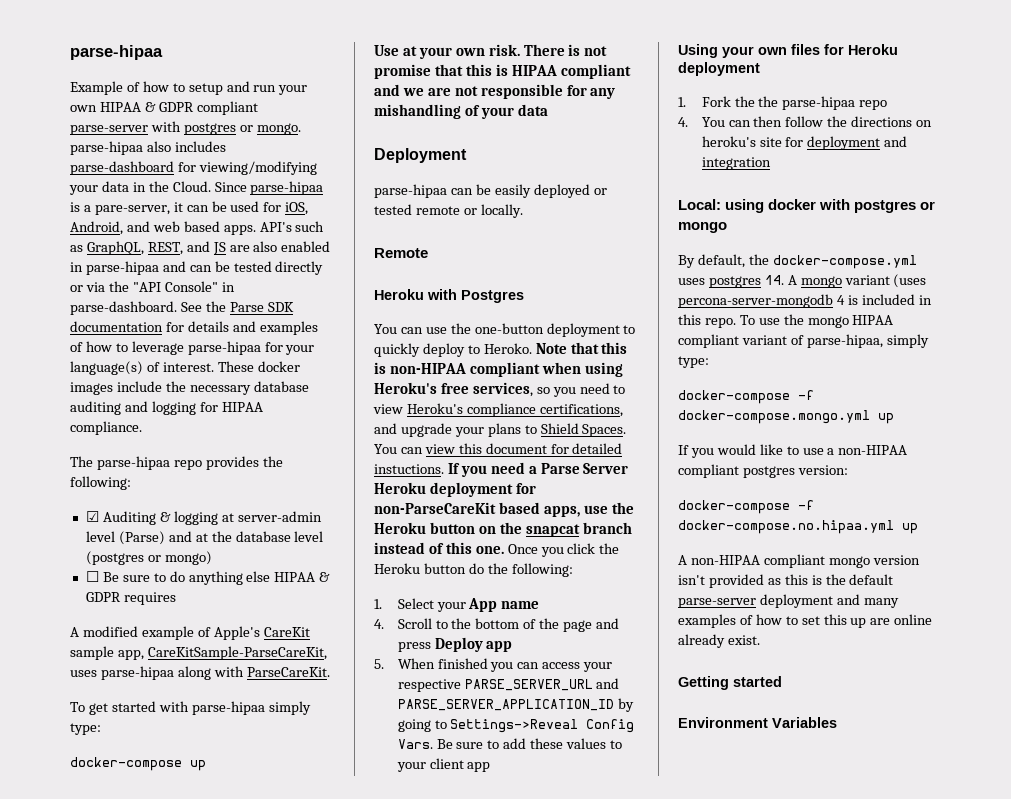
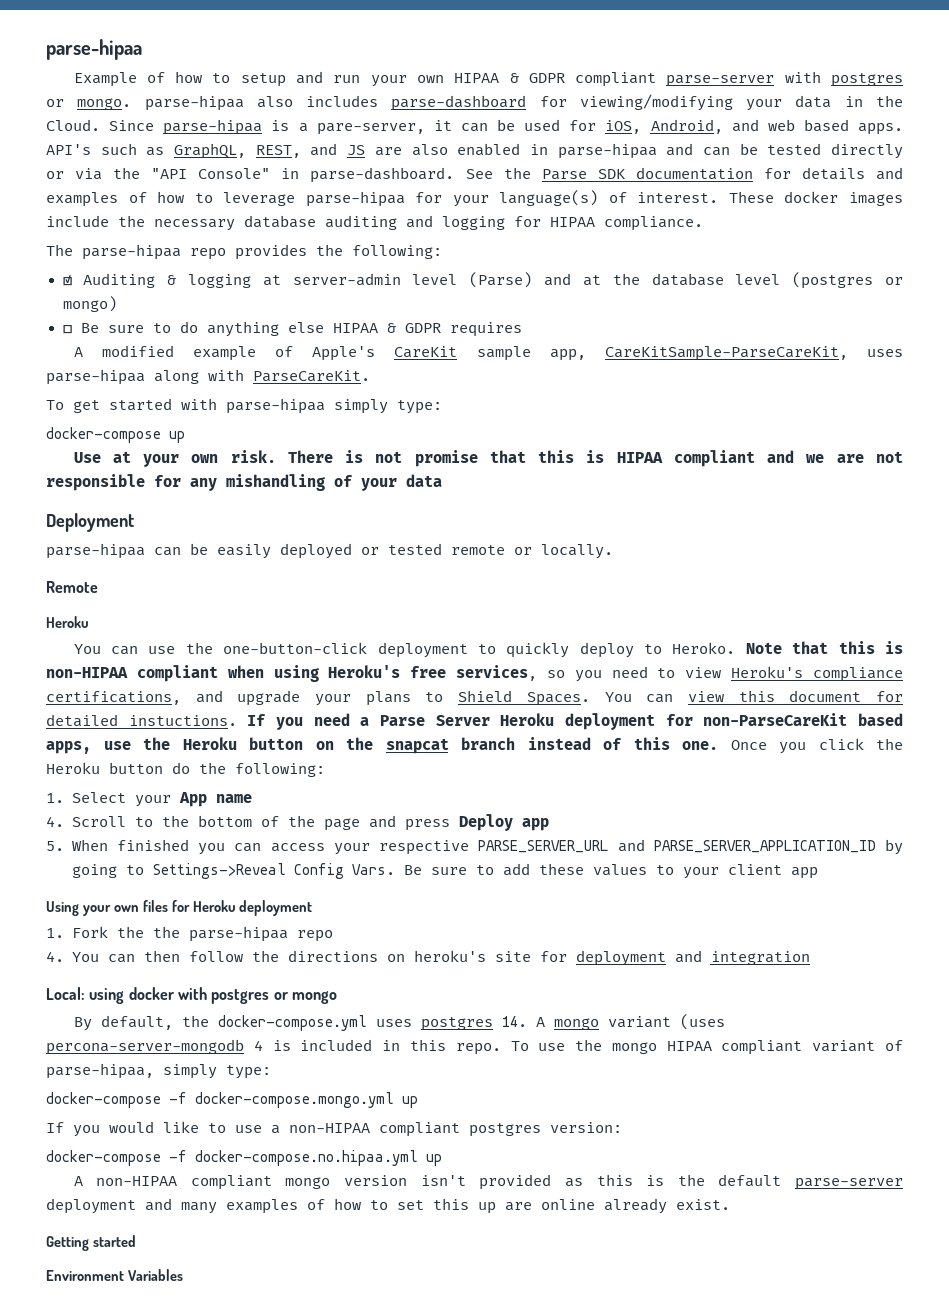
[427,289,524,303] with Postgres -> (89, 622) none
[474,323,544,334] one-button -> [223,642,368,654] one-button-click

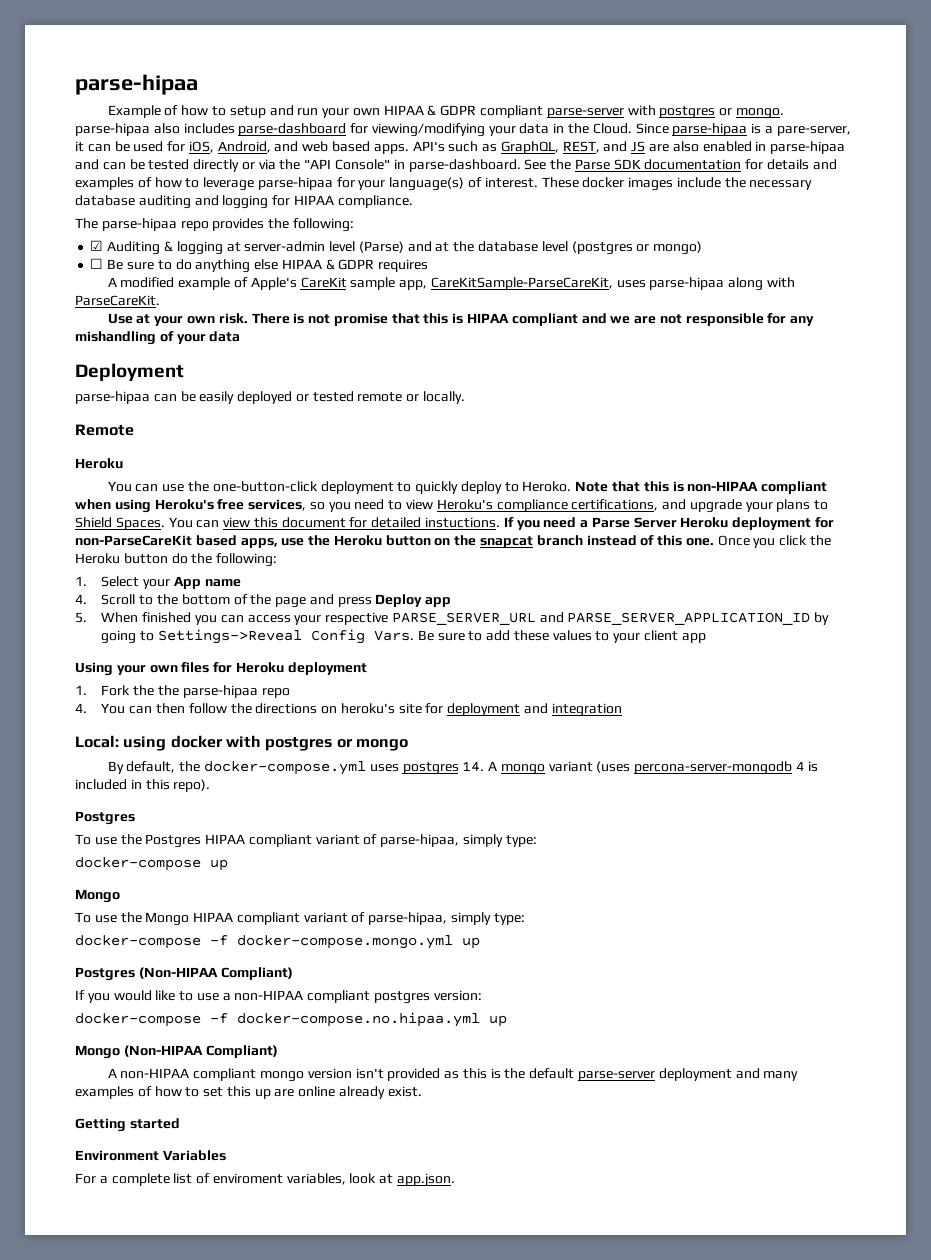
[46,398,442,414] [46,427,185,443] // To get started with parse-hipaa simply type: // docker-compose up -> (160, 300) none
[455,1039,657,1055] repo. To use the mongo -> [173,779,211,792] [75,811,135,825] [75,834,537,848] [75,857,228,871] [75,889,120,903] [75,912,190,926] repo). // Postgres // To use the Postgres HIPAA compliant variant of parse-hipaa, simply type: // docker-compose up // Mongo // To use the Mongo
(418, 1102) none -> [75,967,293,981] // Postgres (Non-HIPAA Compliant)
(442, 1160) none -> [75,1045,278,1059] // Mongo (Non-HIPAA Compliant)
(183, 1275) none -> [75,1173,456,1187] // For a complete list of enviroment variables, look at app.json.

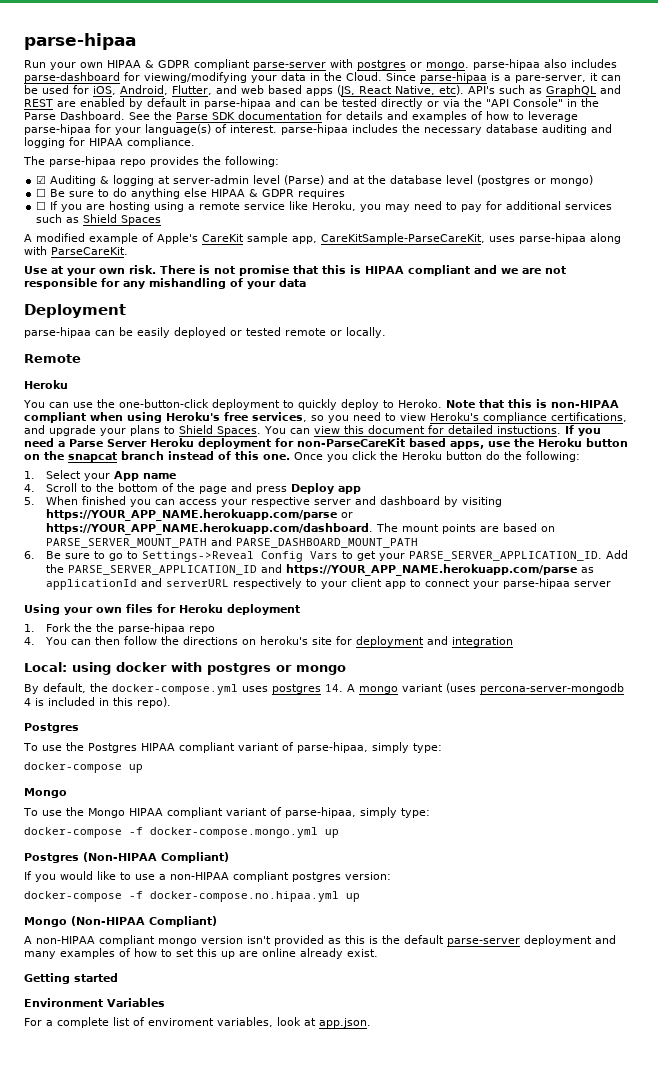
[107,105,319,118] Example of how to setup and run -> [24,60,46,68] Run
(271, 147) none -> [172,85,212,95] Flutter,
[373,141,752,154] apps. API's such as GraphQL, REST, and JS are also enabled -> [306,85,621,96] [24,98,187,109] apps (JS, React Native, etc). API's such as GraphQL and REST are enabled by default
[408,159,521,172] parse-dashboard. -> [581,98,599,107] [24,111,125,120] the Parse Dashboard.
[541,177,721,191] These docker images include -> [281,124,398,135] parse-hipaa includes
(429, 265) none -> [36,201,613,212] [36,214,162,225] // ☐ If you are hosting using a remote service like Heroku, you may need to pay for additional services such as Shield Spaces
[391,612,830,625] [101,629,592,644] PARSE_SERVER_URL and PARSE_SERVER_APPLICATION_ID by going to Settings->Reveal Config Vars. Be sure to add these values -> [313,496,502,507] [45,509,353,521] [45,523,555,535] [45,537,418,548] [24,550,628,562] [45,564,594,576] [45,578,302,590] server and dashboard by visiting https://YOUR_APP_NAME.herokuapp.com/parse or https://YOUR_APP_NAME.herokuapp.com/dashboard. The mount points are based on PARSE_SERVER_MOUNT_PATH and PARSE_DASHBOARD_MOUNT_PATH // 6. Be sure to go to Settings->Reveal Config Vars to get your PARSE_SERVER_APPLICATION_ID. Add the PARSE_SERVER_APPLICATION_ID and https://YOUR_APP_NAME.herokuapp.com/parse as applicationId and serverURL respectively
(706, 638) none -> [409,578,611,589] to connect your parse-hipaa server

